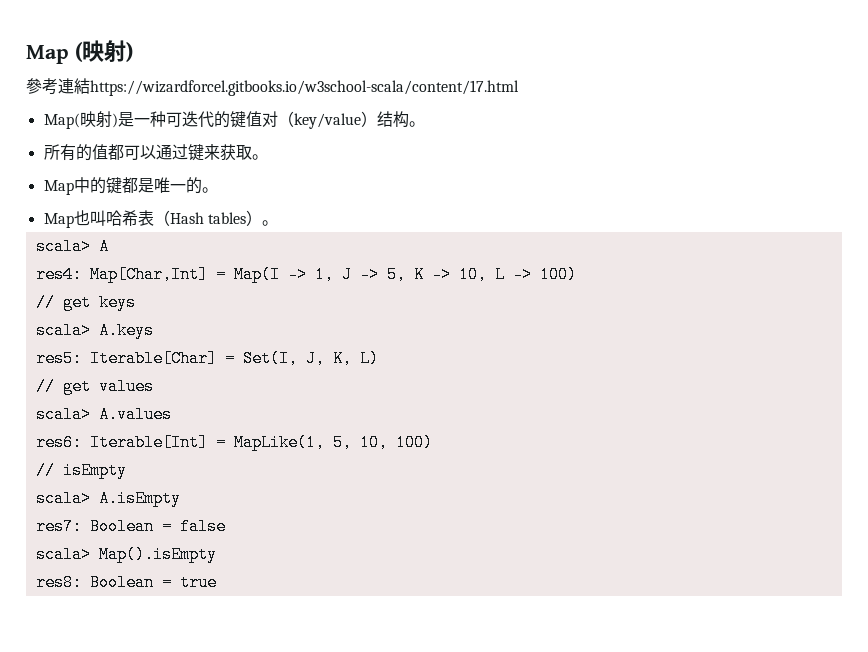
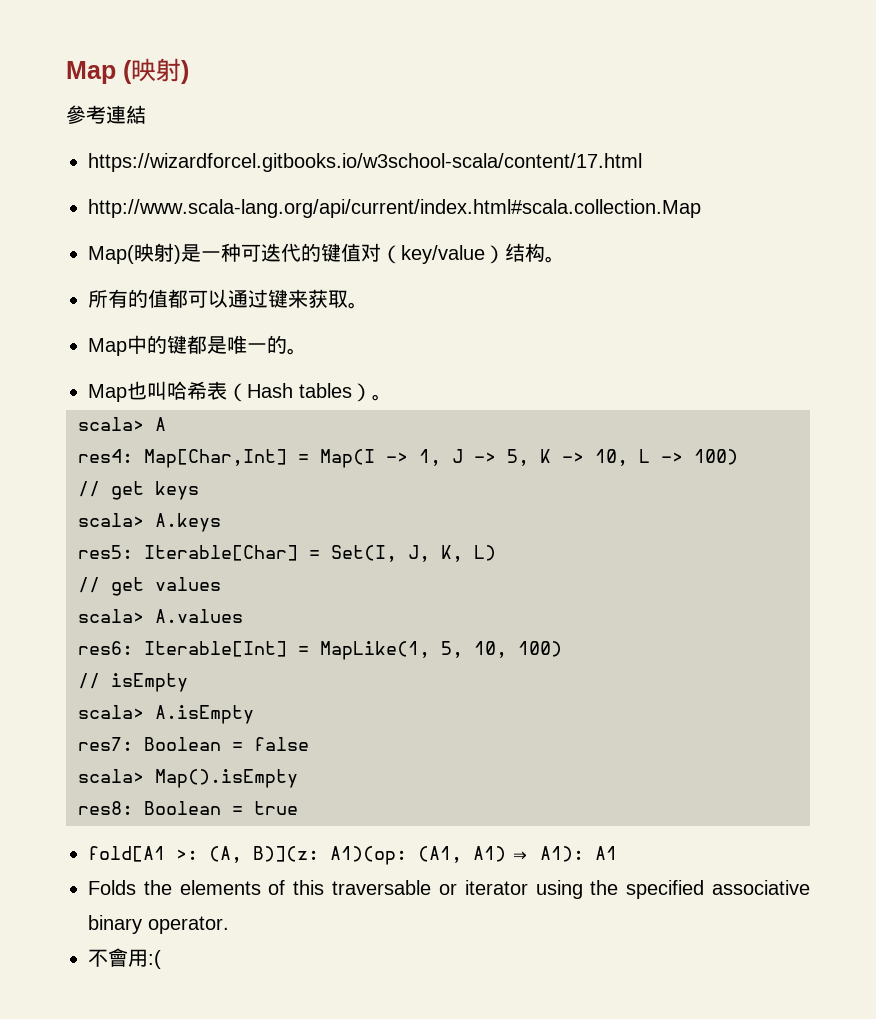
(90, 86) none -> (146, 114) //
(519, 88) none -> [88,199,701,218] // http://www.scala-lang.org/api/current/index.html#scala.collection.Map
(217, 582) none -> [88,846,617,865] [88,880,811,899] [88,915,229,934] [88,948,161,969] // fold[A1 >: (A, B)](z: A1)(op: (A1, A1) ⇒ A1): A1 // Folds the elements of this traversable or iterator using the specified associative binary operator. // 不會用:(

